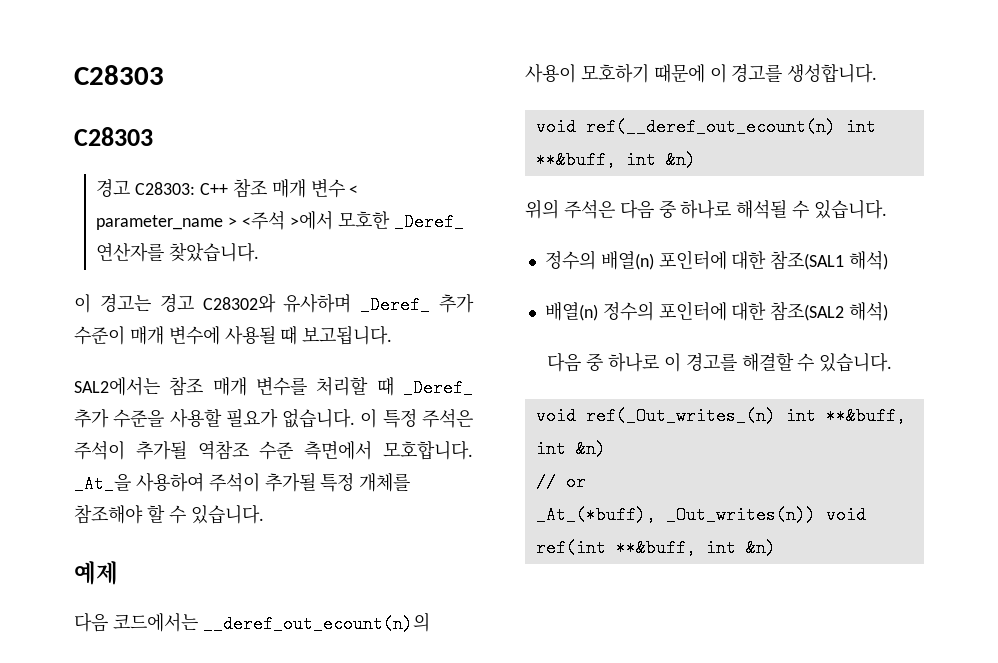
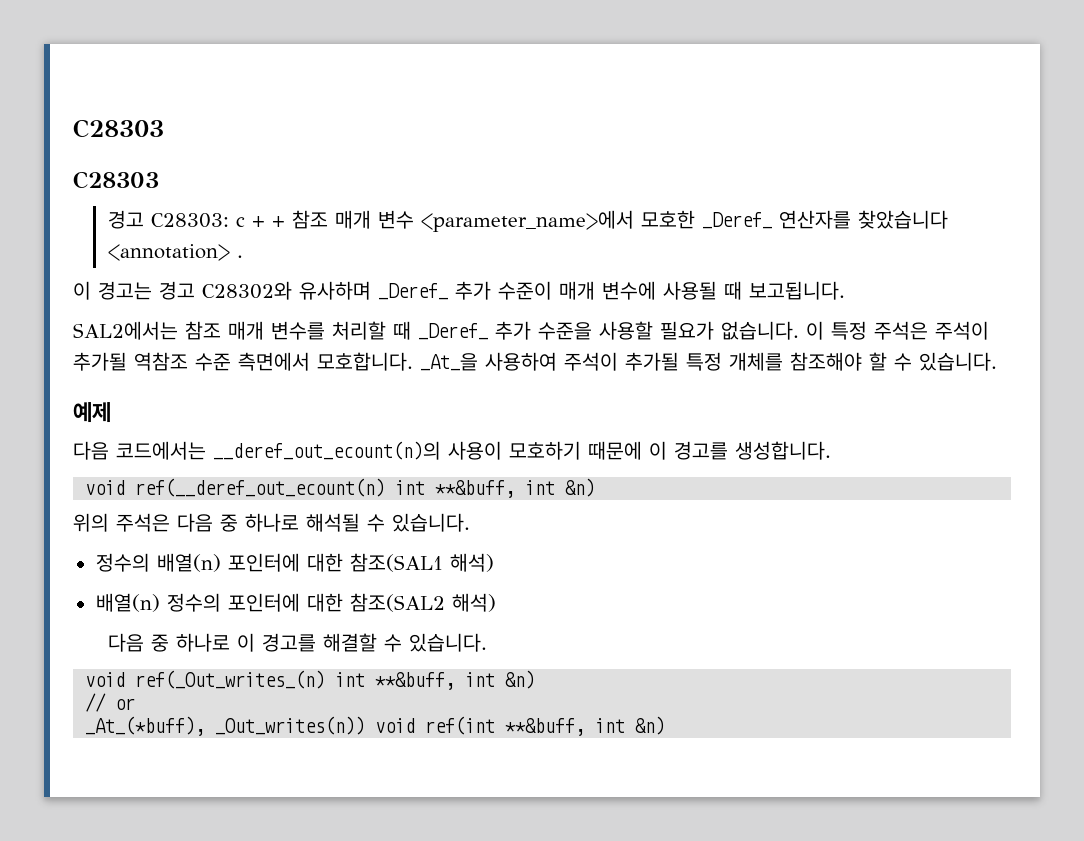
[199,178,359,198] [96,211,464,231] [96,242,260,262] C++ 참조 매개 변수 < parameter_name > <주석 >에서 모호한 _Deref_ 연산자를 찾았습니다. -> [235,210,948,232] [107,244,243,261] c + + 참조 매개 변수 <parameter_name>에서 모호한 _Deref_ 연산자를 찾았습니다 <annotation> .

